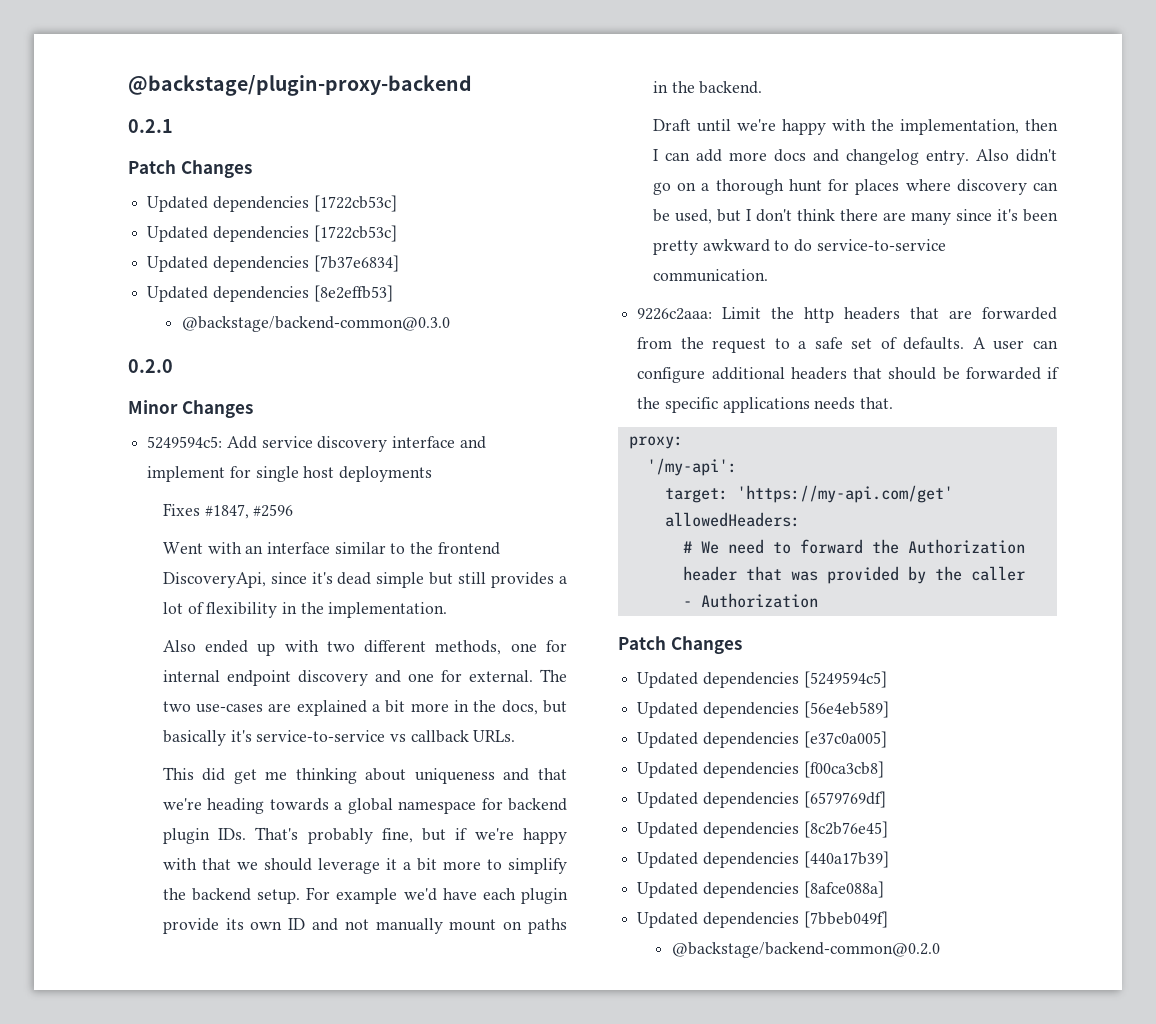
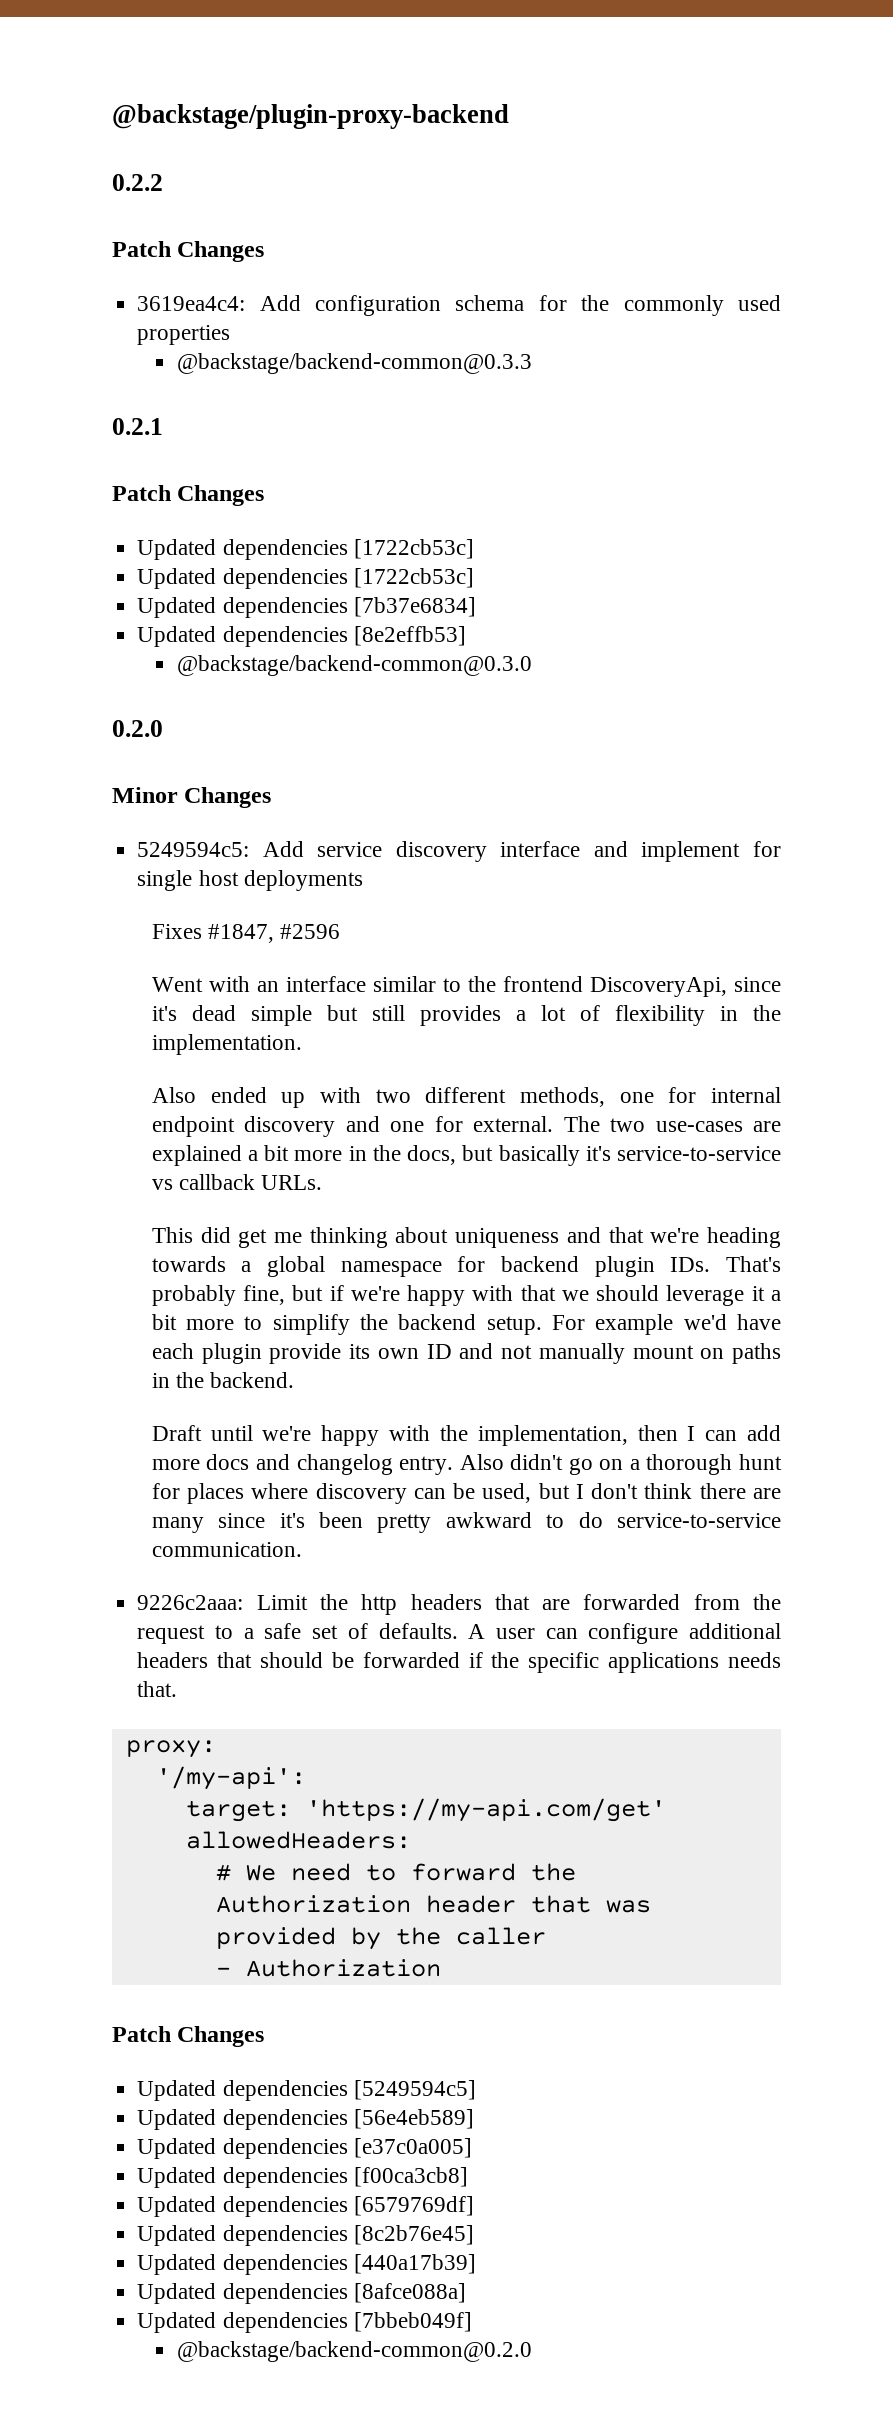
(472, 85) none -> [112,174,163,191] [112,241,265,262] [137,295,782,316] [137,325,231,345] [177,353,533,374] // 0.2.2 // Patch Changes // 3619ea4c4: Add configuration schema for the commonly used properties // @backstage/backend-common@0.3.3

